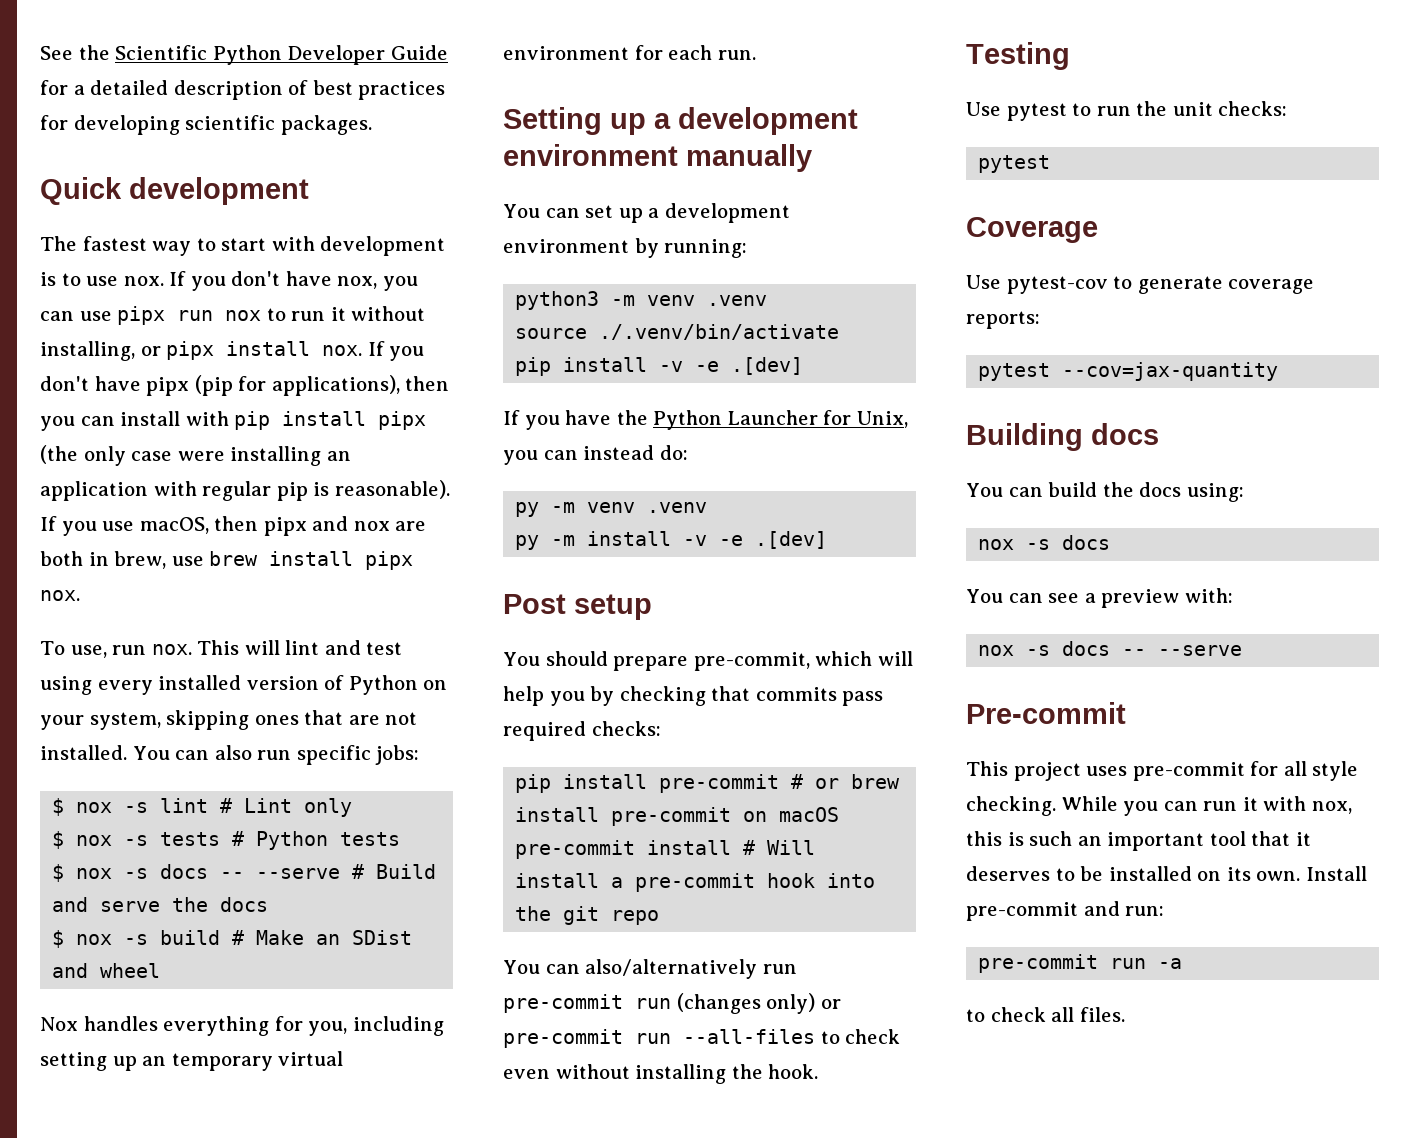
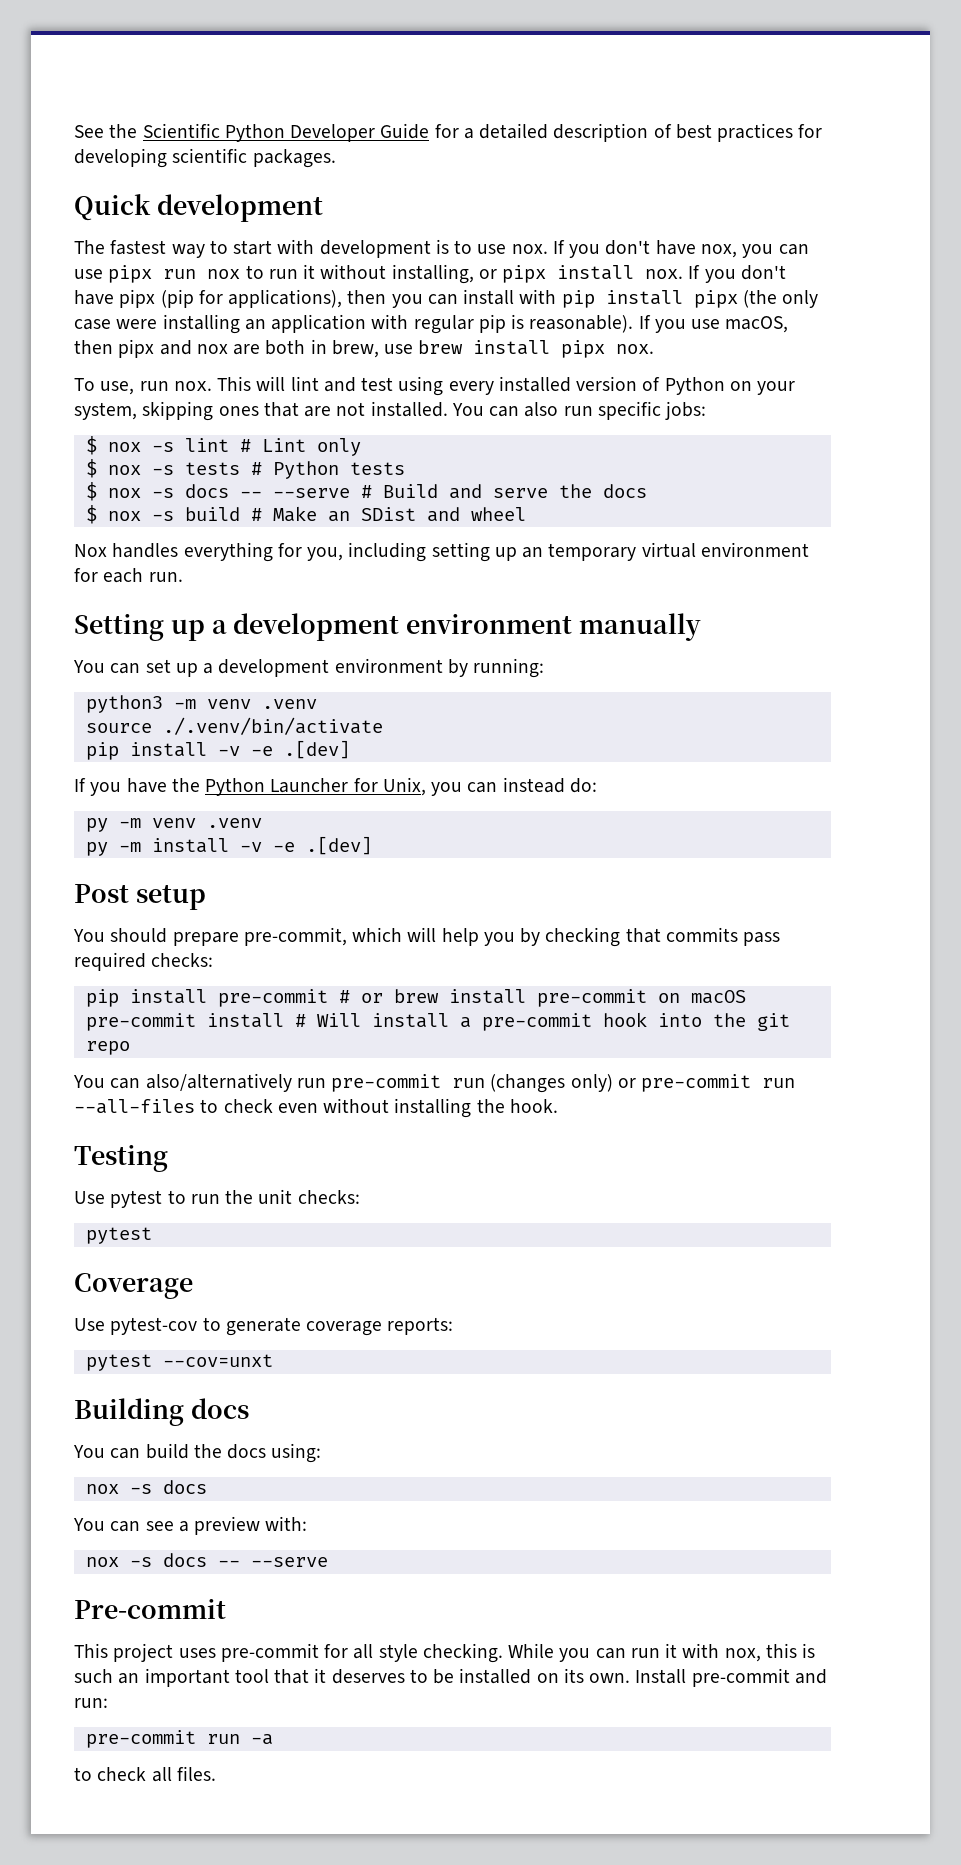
[1062,362,1279,381] --cov=jax-quantity -> [162,1354,273,1367] --cov=unxt

